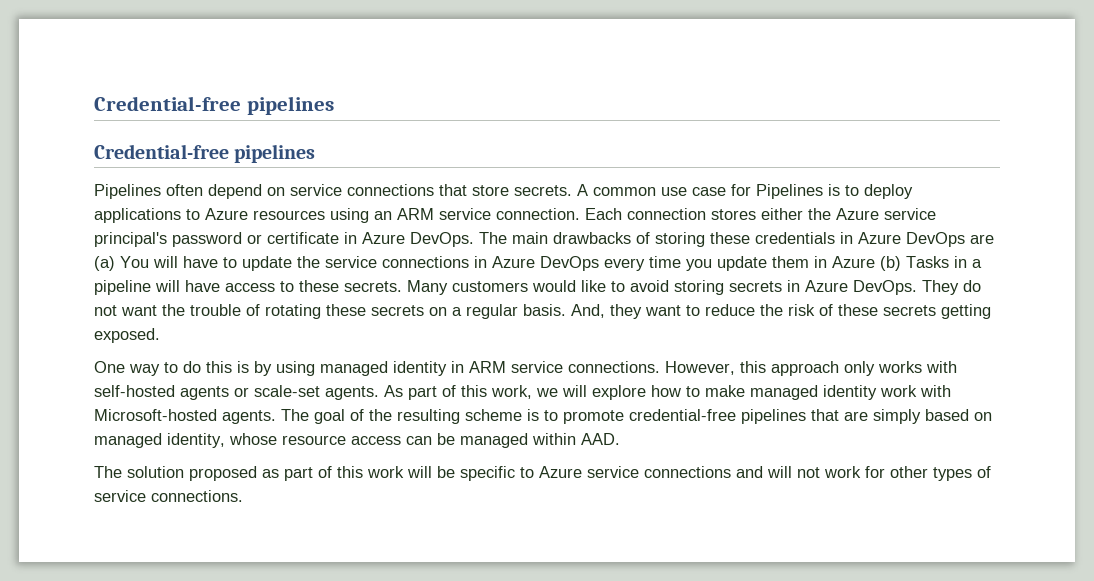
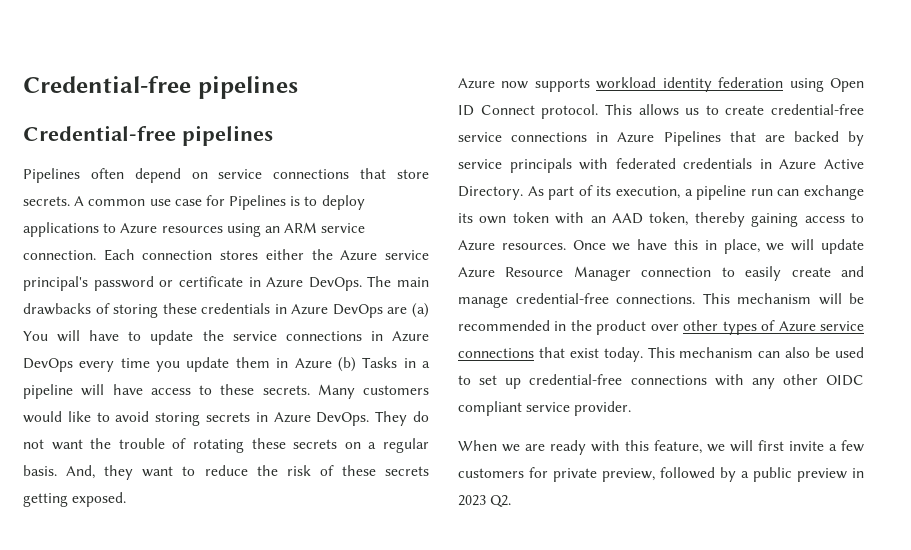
[94,361,957,376] [94,385,951,400] [94,409,992,424] [94,433,620,448] [94,466,991,481] [94,490,243,502] One way to do this is by using managed identity in ARM service connections. However, this approach only works with self-hosted agents or scale-set agents. As part of this work, we will explore how to make managed identity work with Microsoft-hosted agents. The goal of the resulting scheme is to promote credential-free pipelines that are simply based on managed identity, whose resource access can be managed within AAD. // The solution proposed as part of this work will be specific to Azure service connections and will not work for other types of service connections. -> [458,77,864,92] [458,104,864,119] [458,131,864,146] [458,158,864,173] [458,185,864,200] [458,212,864,227] [458,239,865,254] [458,266,864,281] [458,293,864,308] [458,320,864,335] [458,347,865,362] [458,374,864,389] [458,401,632,416] [458,440,864,455] [458,467,864,482] [458,495,512,508] Azure now supports workload identity federation using Open ID Connect protocol. This allows us to create credential-free service connections in Azure Pipelines that are backed by service principals with federated credentials in Azure Active Directory. As part of its execution, a pipeline run can exchange its own token with an AAD token, thereby gaining access to Azure resources. Once we have this in place, we will update Azure Resource Manager connection to easily create and manage credential-free connections. This mechanism will be recommended in the product over other types of Azure service connections that exist today. This mechanism can also be used to set up credential-free connections with any other OIDC compliant service provider. // When we are ready with this feature, we will first invite a few customers for private preview, followed by a public preview in 2023 Q2.

